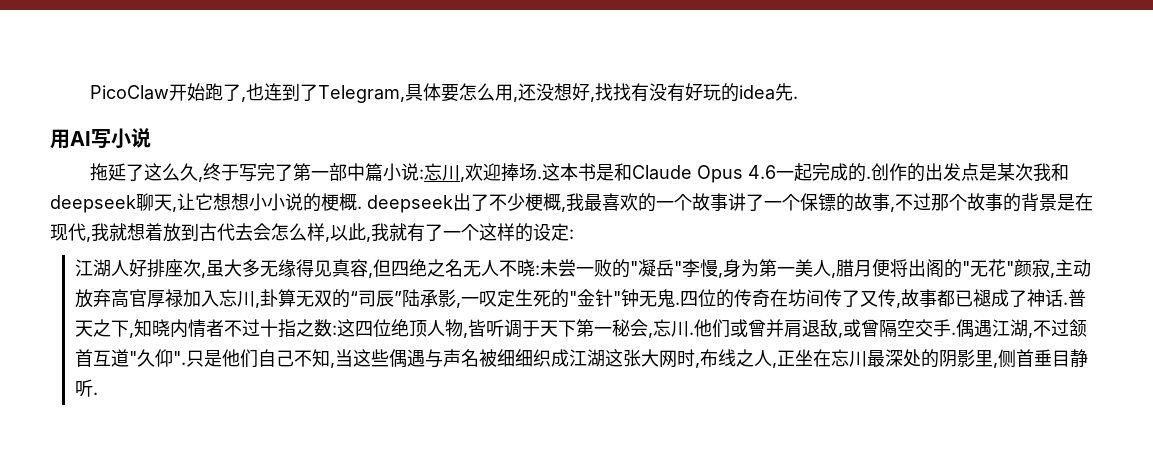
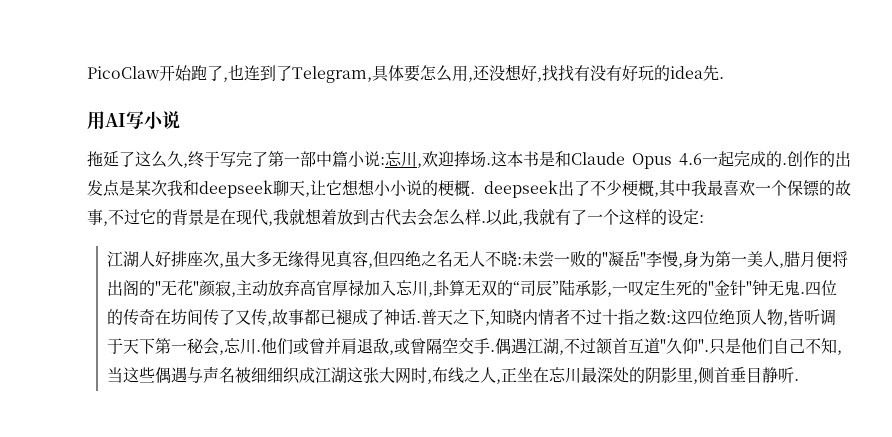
(566, 209) none -> [659,180,691,197] 其中
[638,193,764,212] 的一个故事讲了 -> (755, 188) none
[931,193,1003,211] 那个故事 -> [140,209,156,224] 它
[325,237,330,242] , -> [481,221,486,223] .

